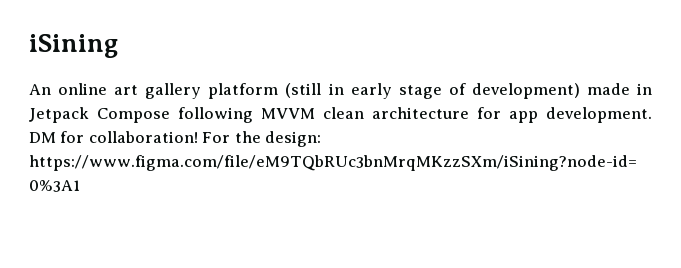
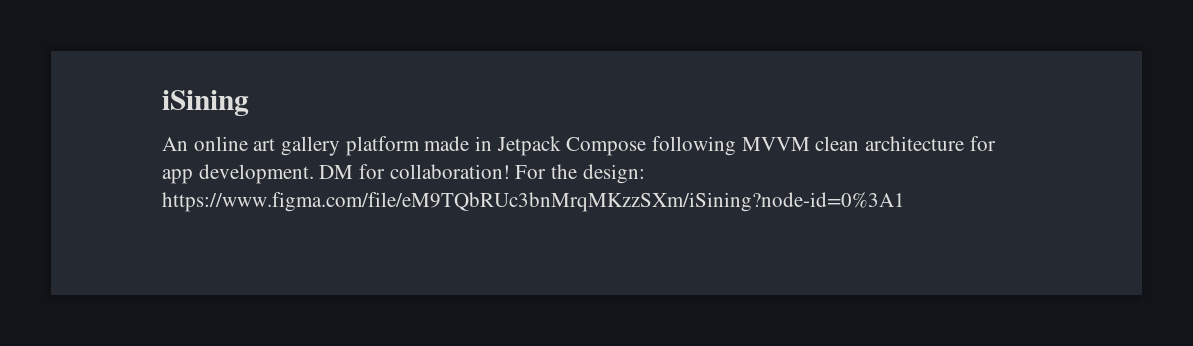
[285,83,580,99] (still in early stage of development) -> (420, 146) none

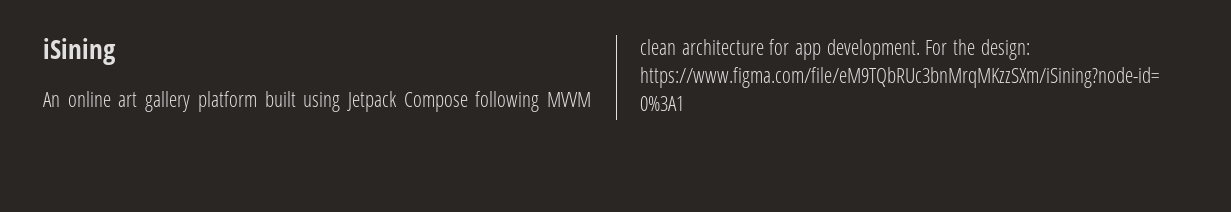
[424,136,493,151] made in -> [264,91,341,112] built using
[319,164,510,179] DM for collaboration! -> (920, 49) none

